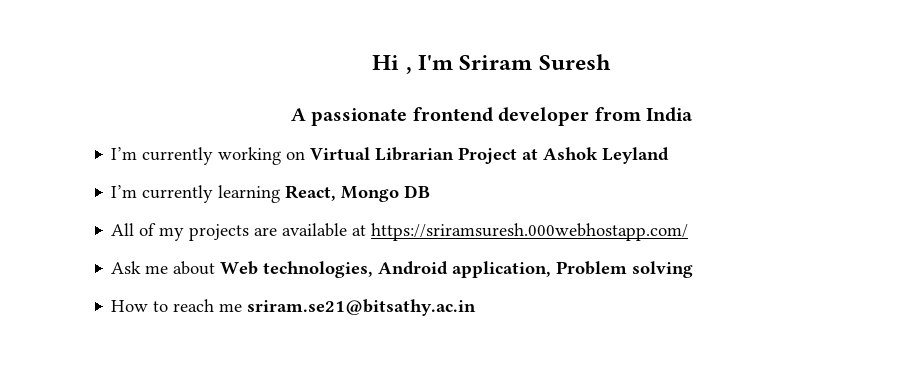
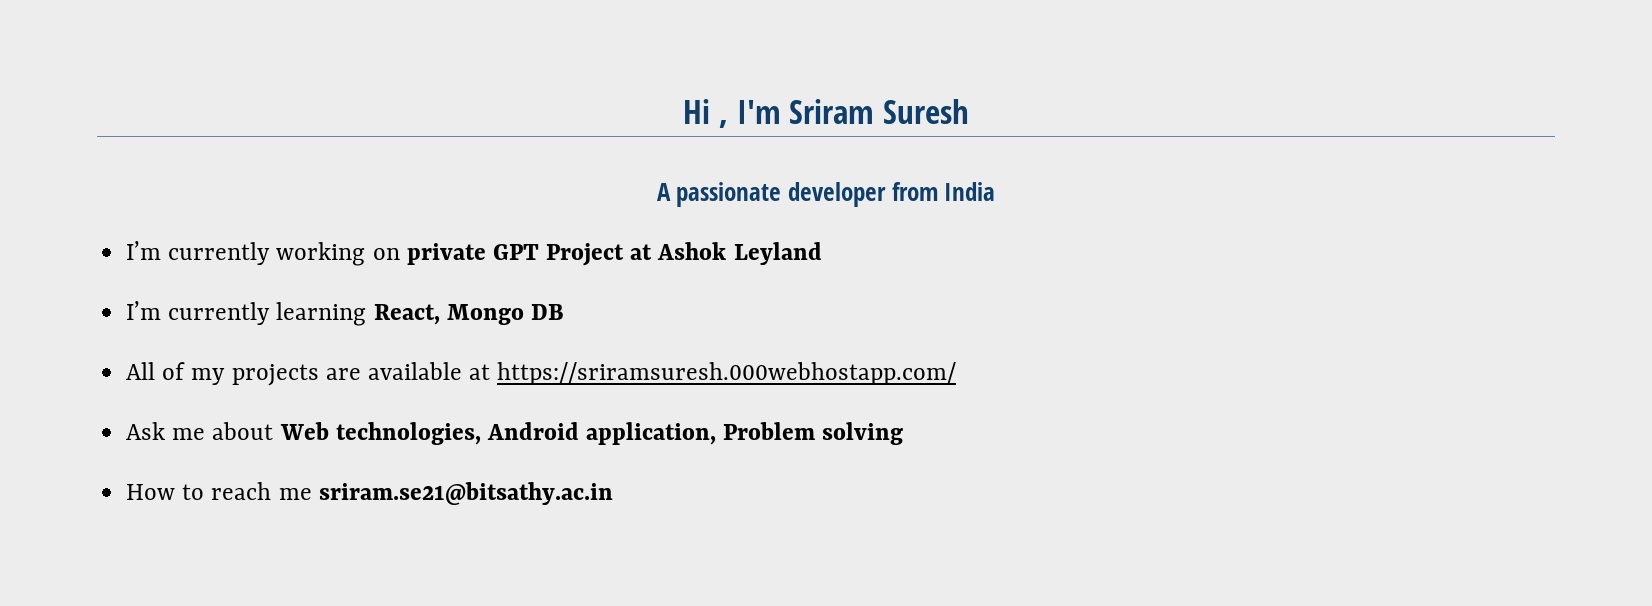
[412,107,493,122] frontend -> (782, 194) none
[310,147,455,161] Virtual Librarian -> [406,243,539,265] private GPT

